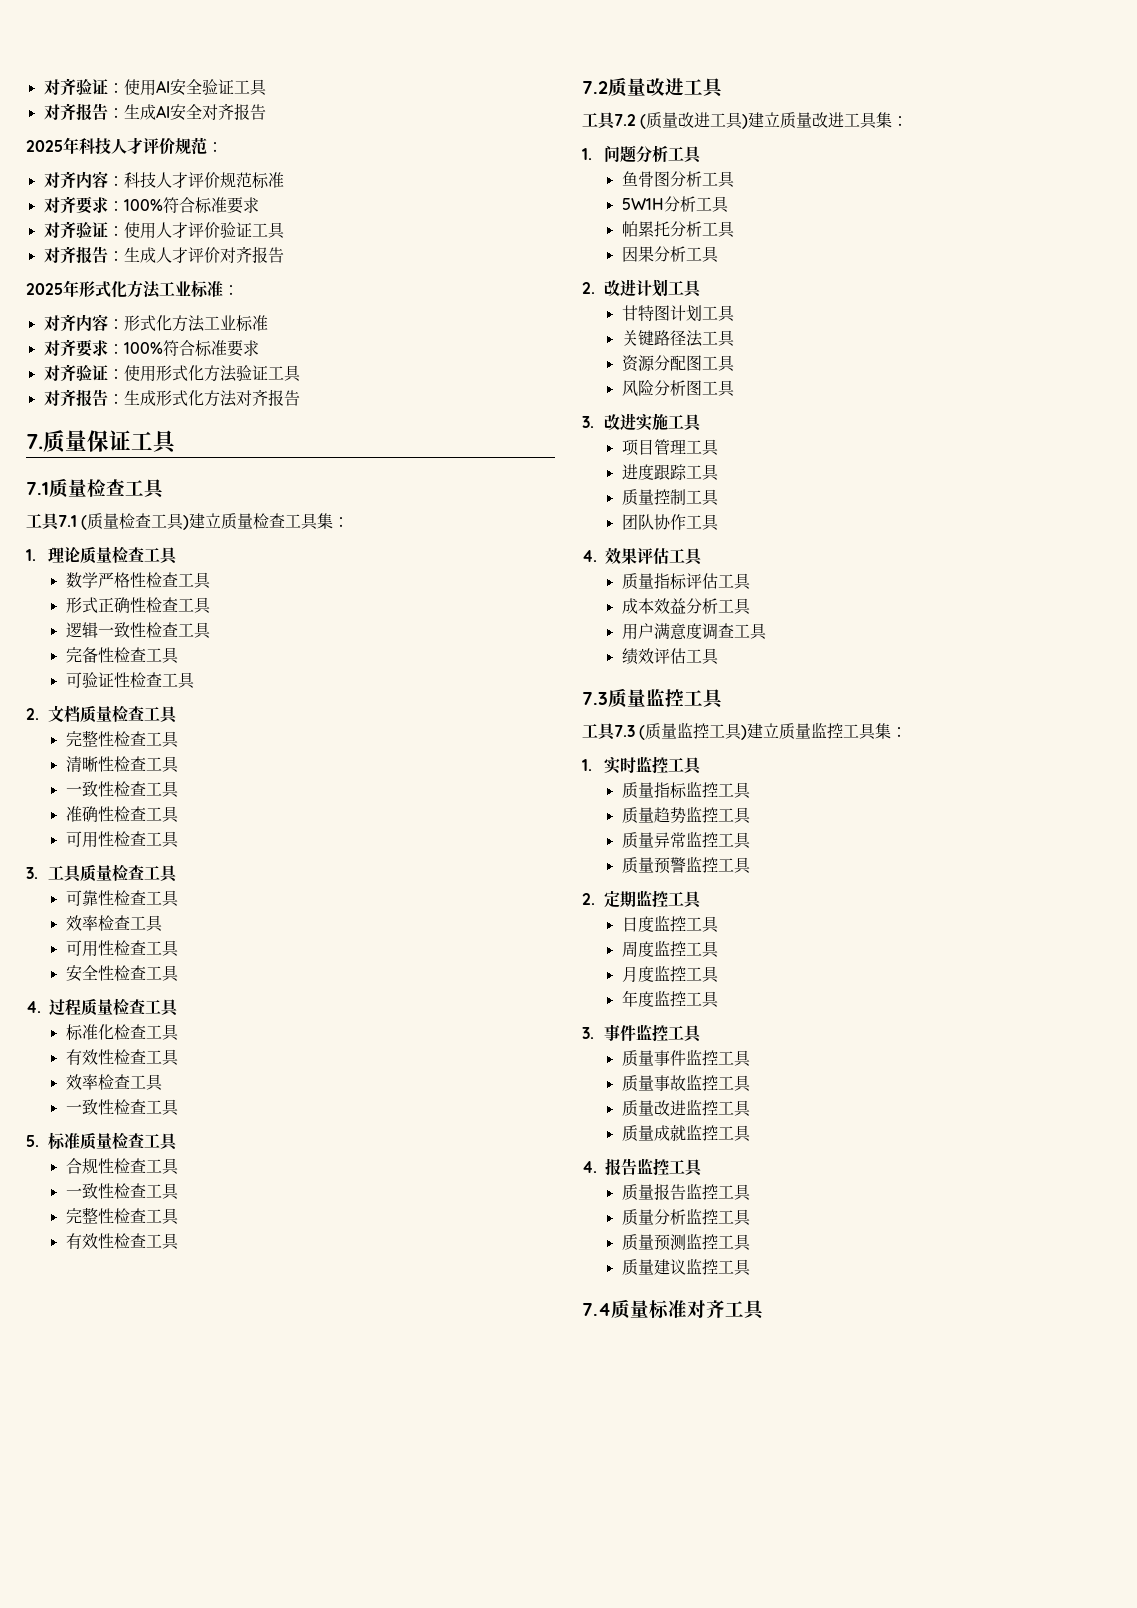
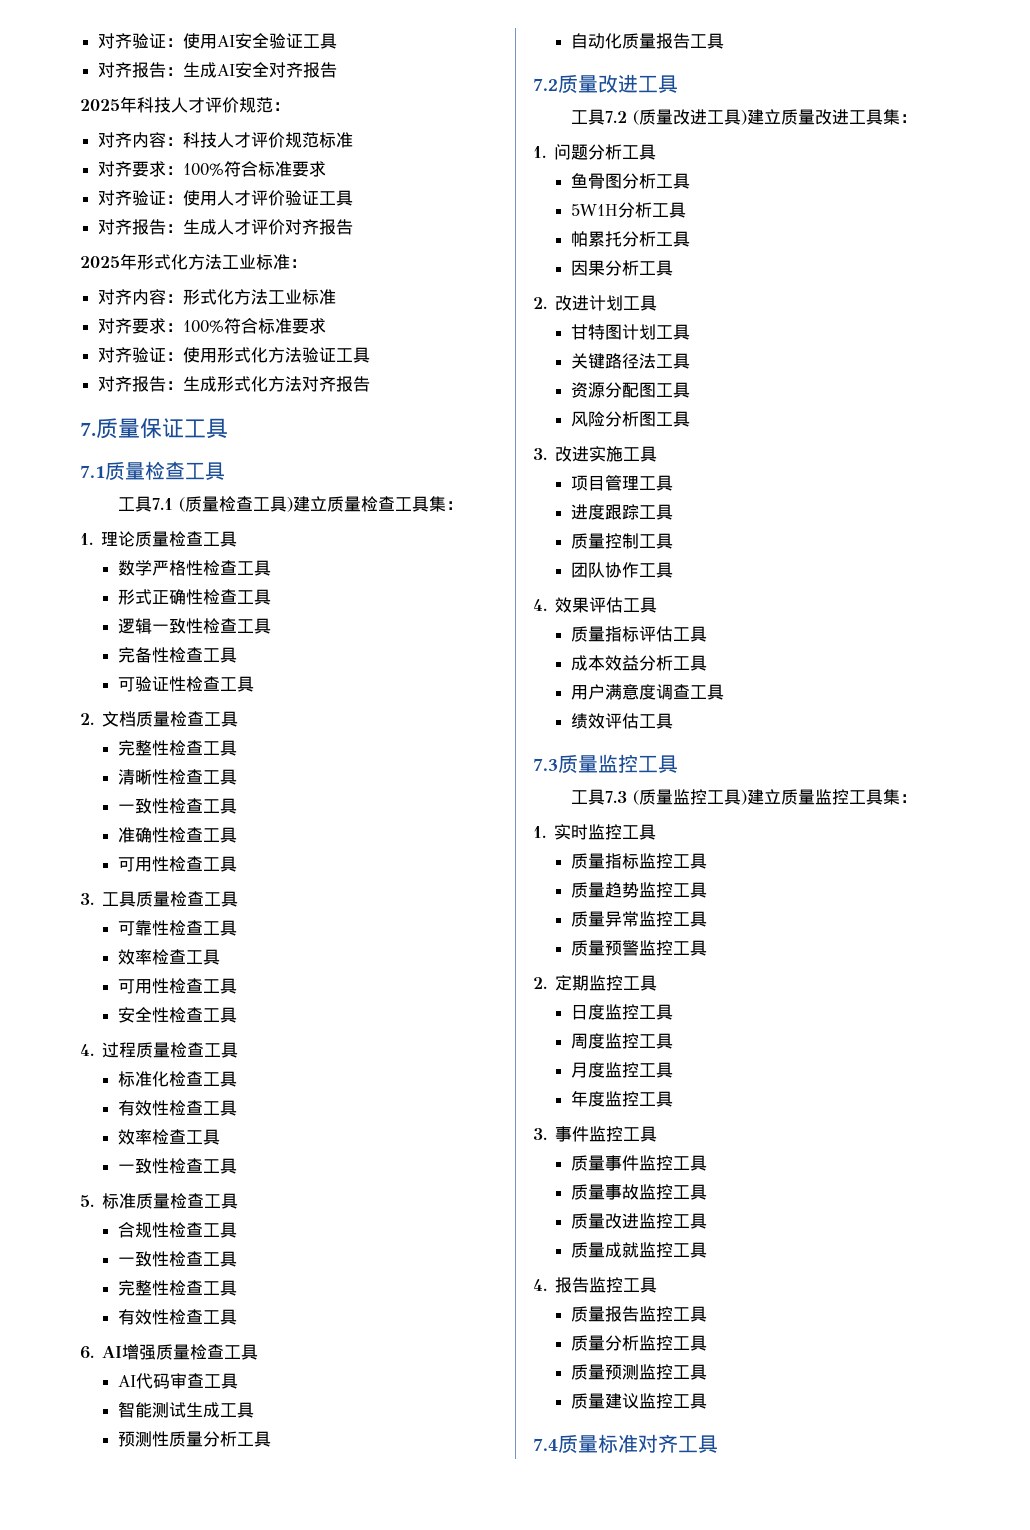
(179, 1241) none -> [80,1344,259,1360] [118,1373,239,1389] [118,1401,255,1418] [118,1431,272,1447] [571,33,725,49] // 6. AI增强质量检查工具 // AI代码审查工具 // 智能测试生成工具 // 预测性质量分析工具 // 自动化质量报告工具

